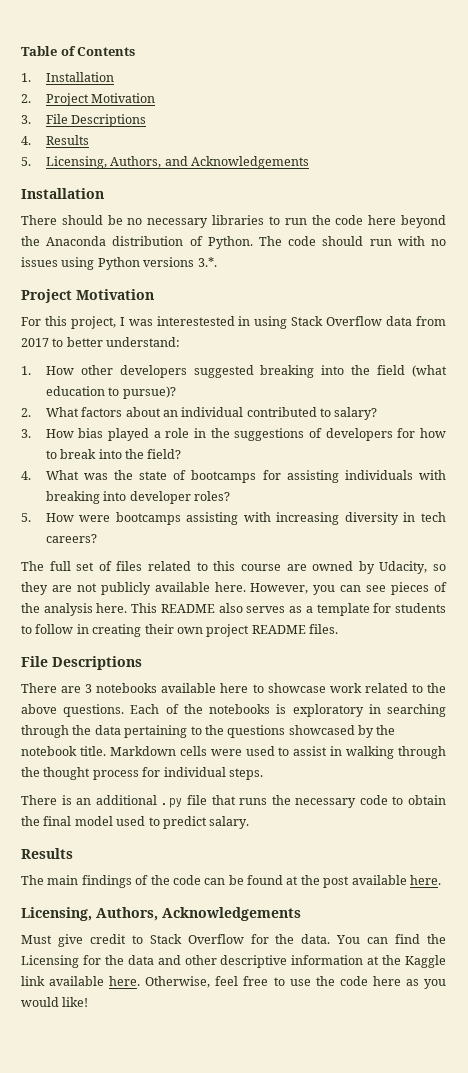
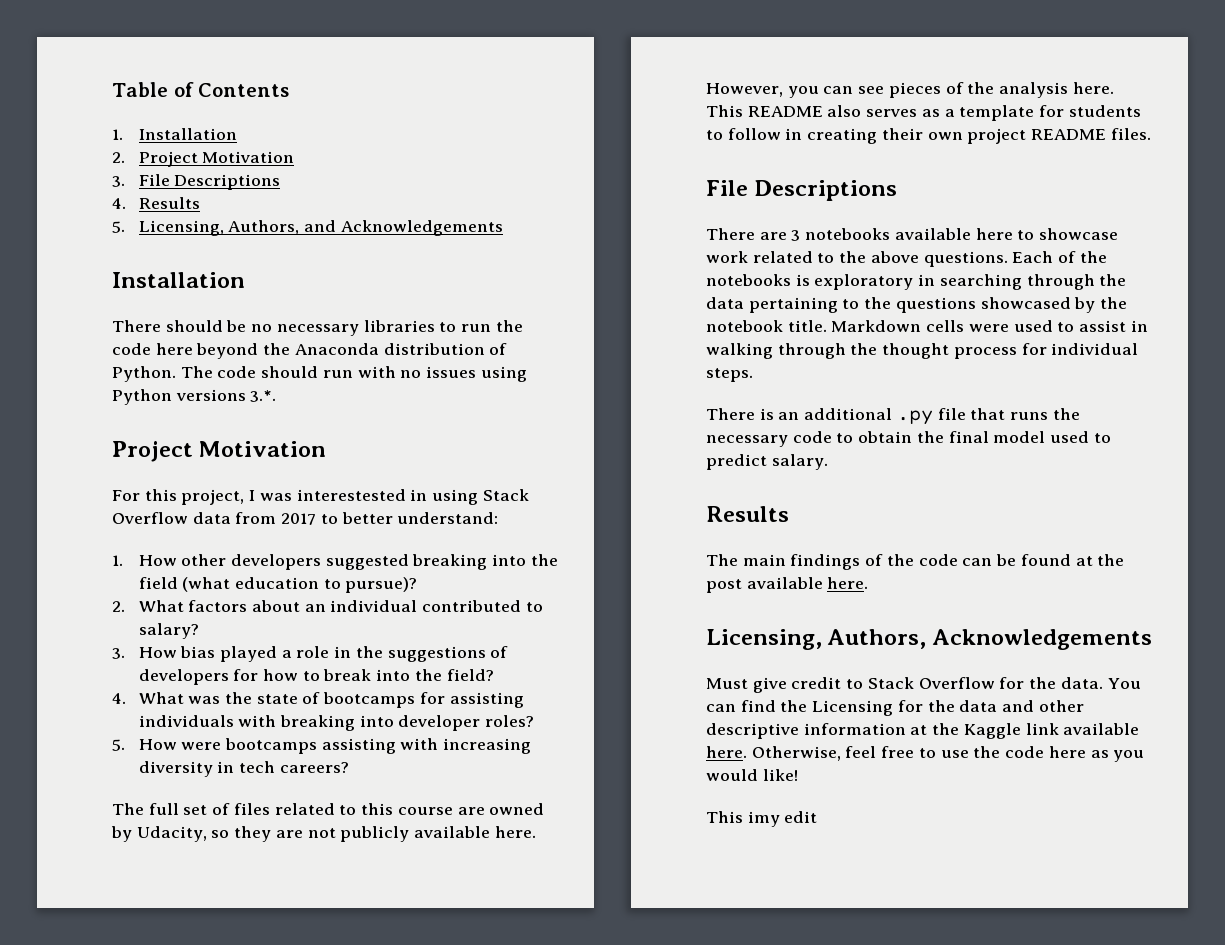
(89, 1002) none -> [706,811,818,827] // This imy edit

